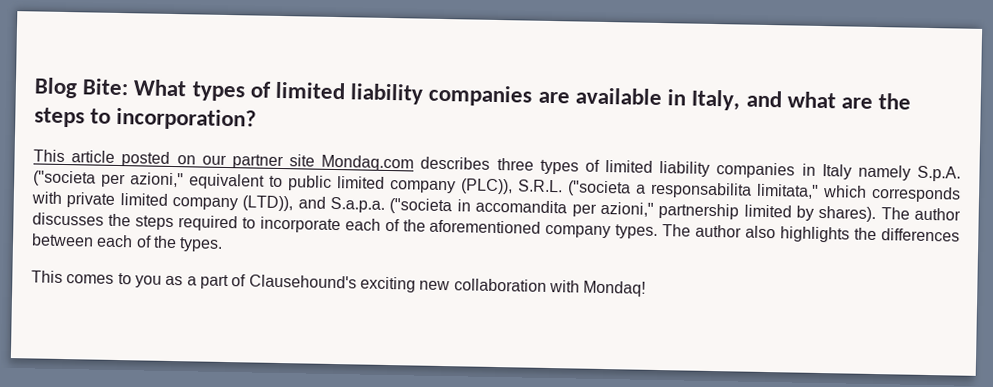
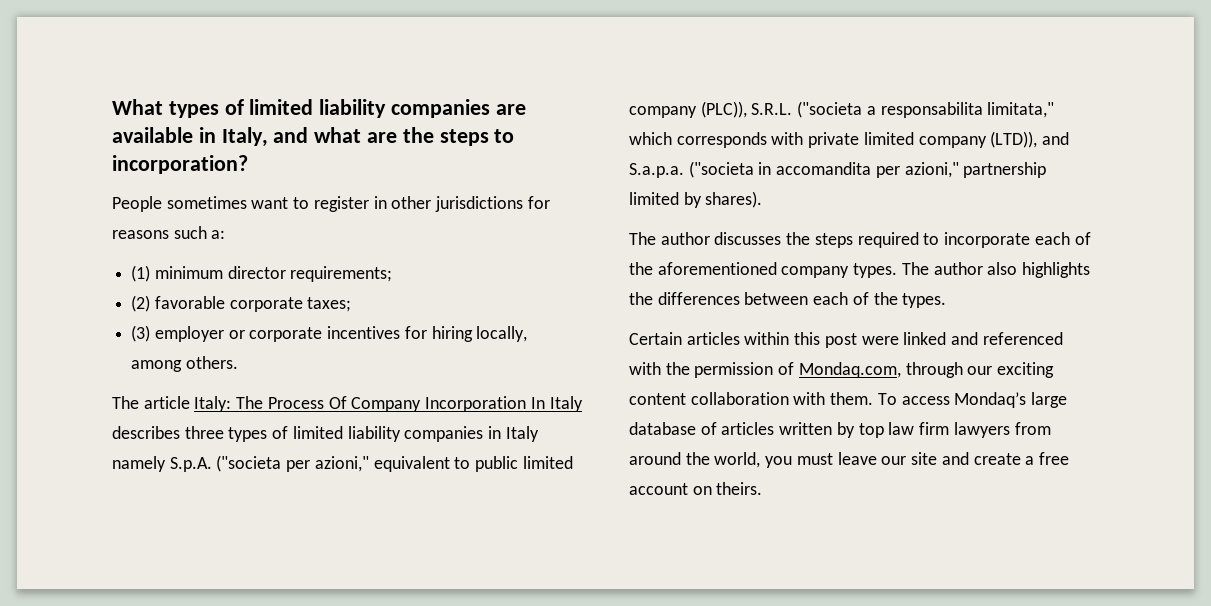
[34,77,130,99] Blog Bite: -> (112, 107) none
[33,149,415,172] This article posted on our partner site Mondaq.com -> [112,196,550,212] [112,226,226,239] [131,265,393,282] [131,295,352,312] [131,325,528,342] [131,356,238,372] [112,396,583,412] People sometimes want to register in other jurisdictions for reasons such a: // (1) minimum director requirements; // (2) favorable corporate taxes; // (3) employer or corporate incentives for hiring locally, among others. // The article Italy: The Process Of Company Incorporation In Italy
(877, 214) none -> (763, 199) //
[31,270,647,297] This comes to you as a part of Clausehound's exciting new collaboration with Mondaq! -> [629,332,1063,348] [629,362,1055,378] [629,392,1068,408] [629,422,1051,438] [629,452,1069,468] [629,482,763,495] Certain articles within this post were linked and referenced with the permission of Mondaq.com, through our exciting content collaboration with them. To access Mondaq’s large database of articles written by top law firm lawyers from around the world, you must leave our site and create a free account on theirs.

